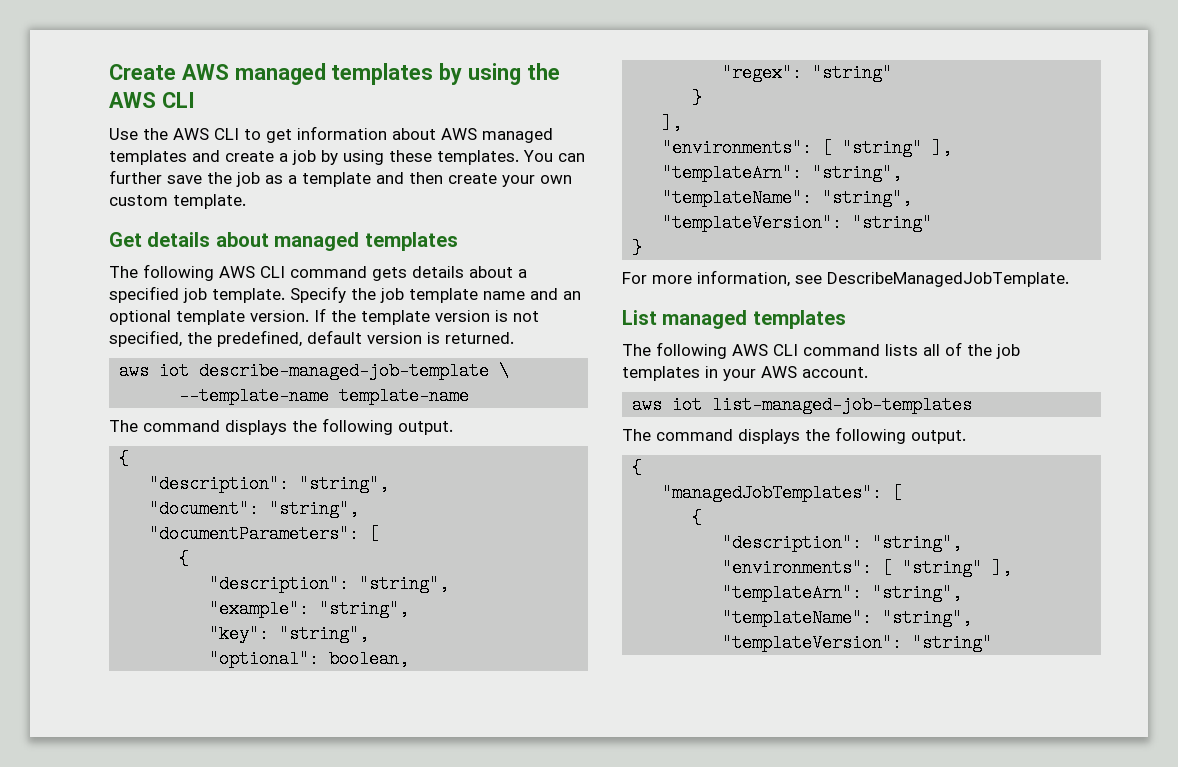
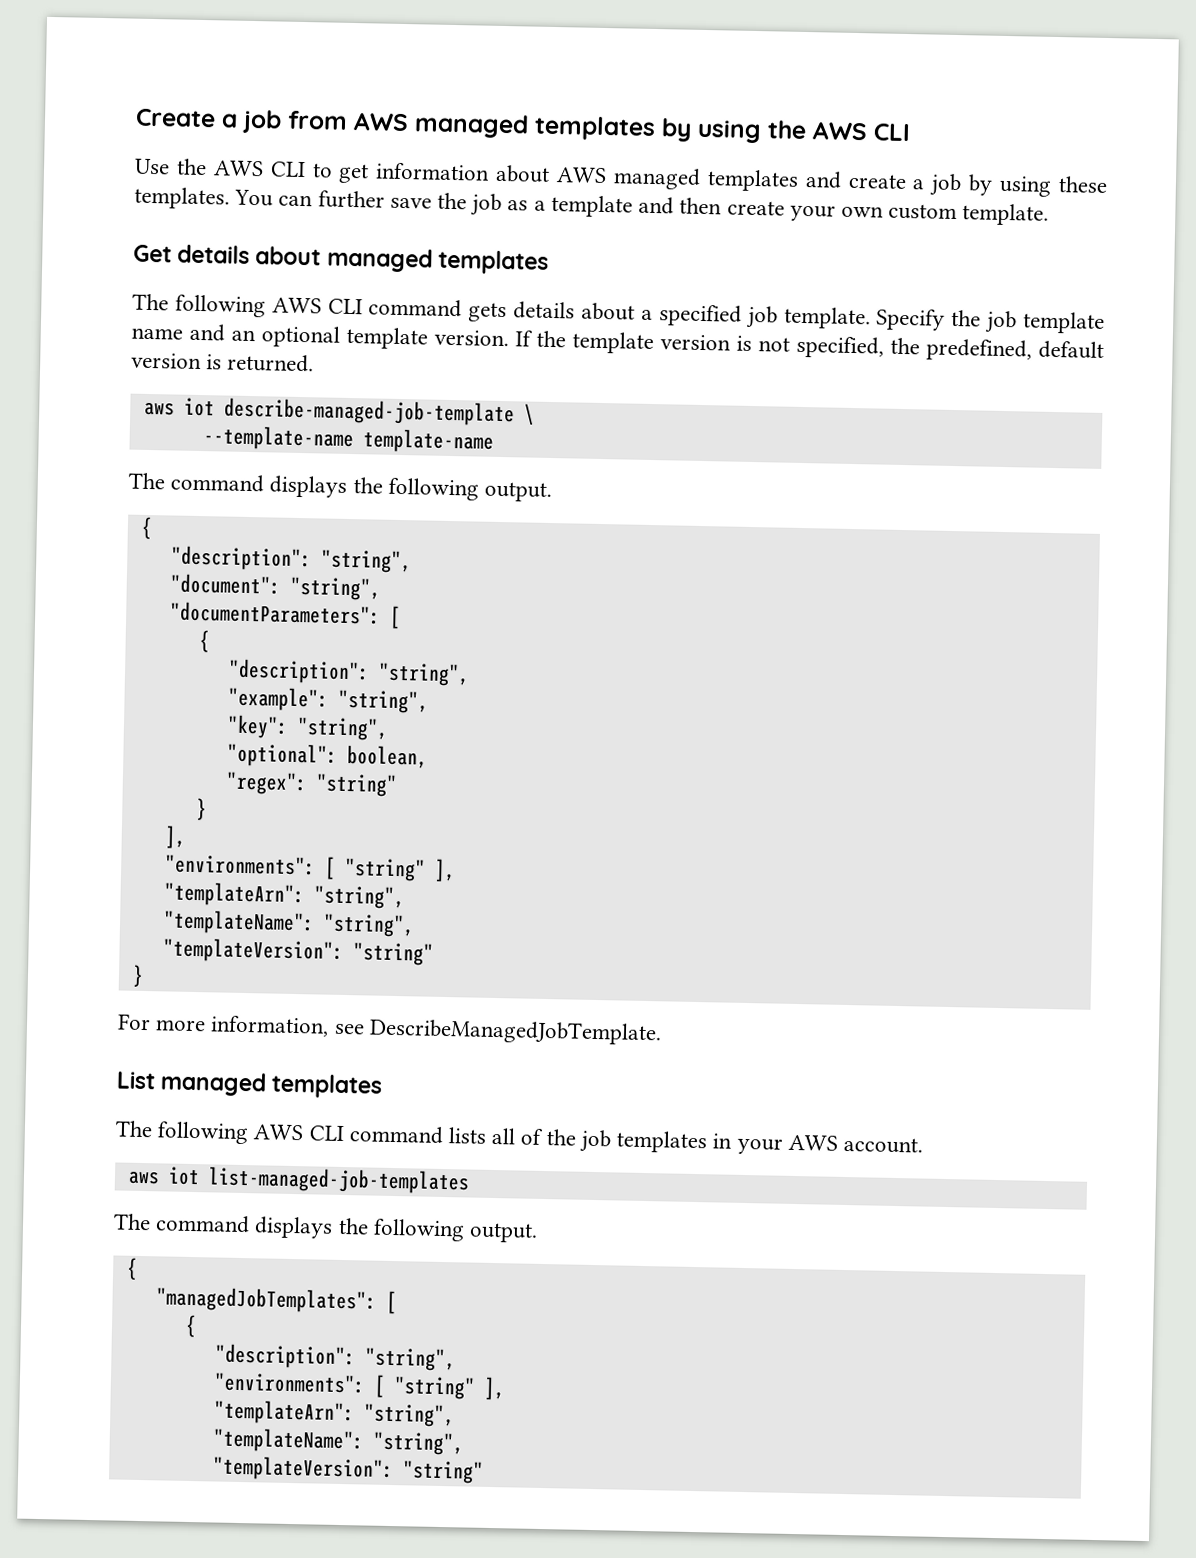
(176, 72) none -> [221,109,348,134] a job from

